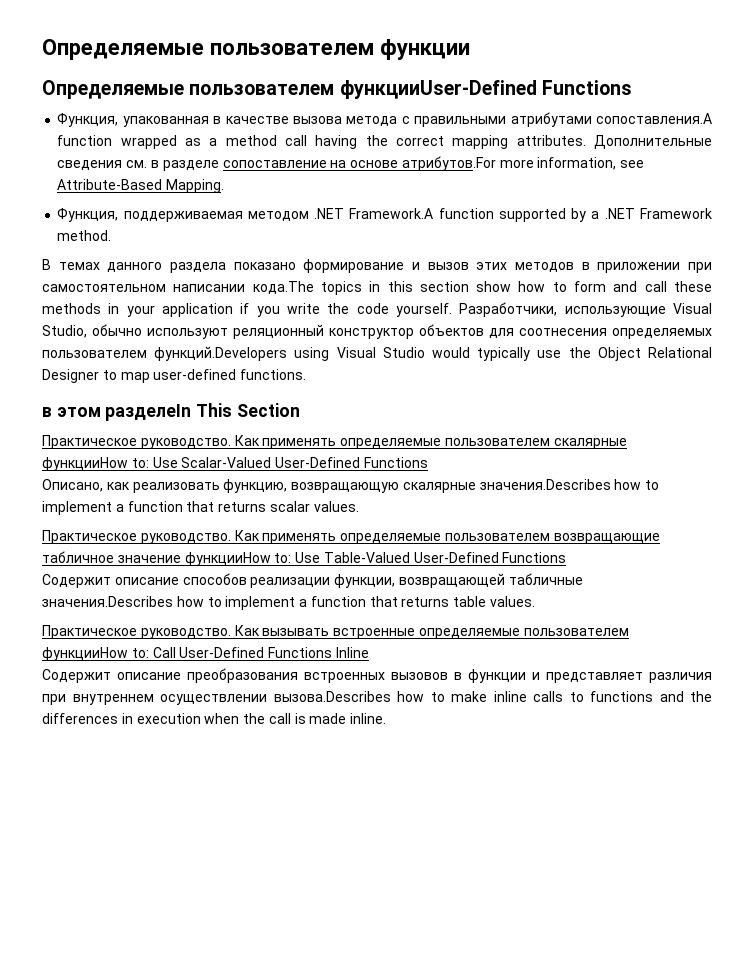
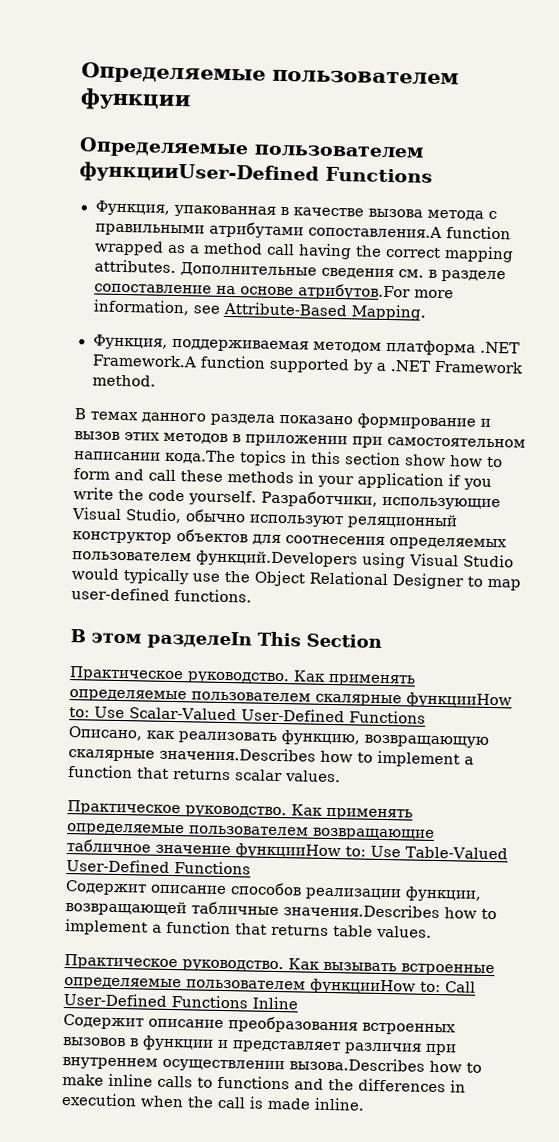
(309, 216) none -> [385,339,476,356] платформа
[42,407,52,417] в -> [70,629,86,643] В

